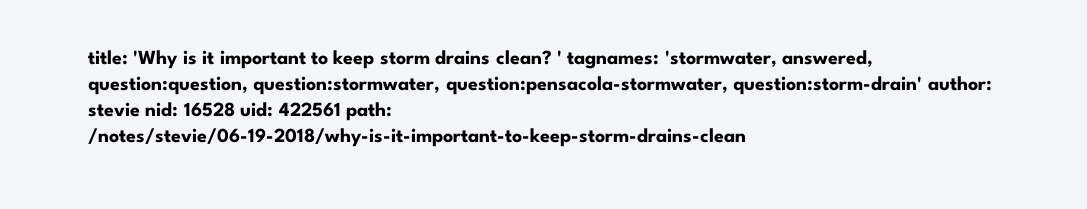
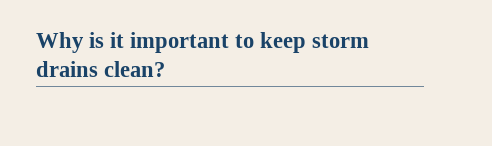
[88,50,179,69] title: 'Why -> [36,32,84,53] Why
[557,50,874,69] [88,76,992,95] [88,102,392,121] [88,128,746,147] ' tagnames: 'stormwater, answered, question:question, question:stormwater, question:pensacola-stormwater, question:storm-drain' author: stevie nid: 16528 uid: 422561 path: /notes/stevie/06-19-2018/why-is-it-important-to-keep-storm-drains-clean -> (166, 69) none

